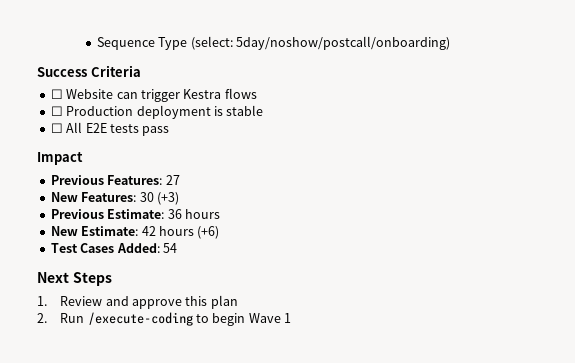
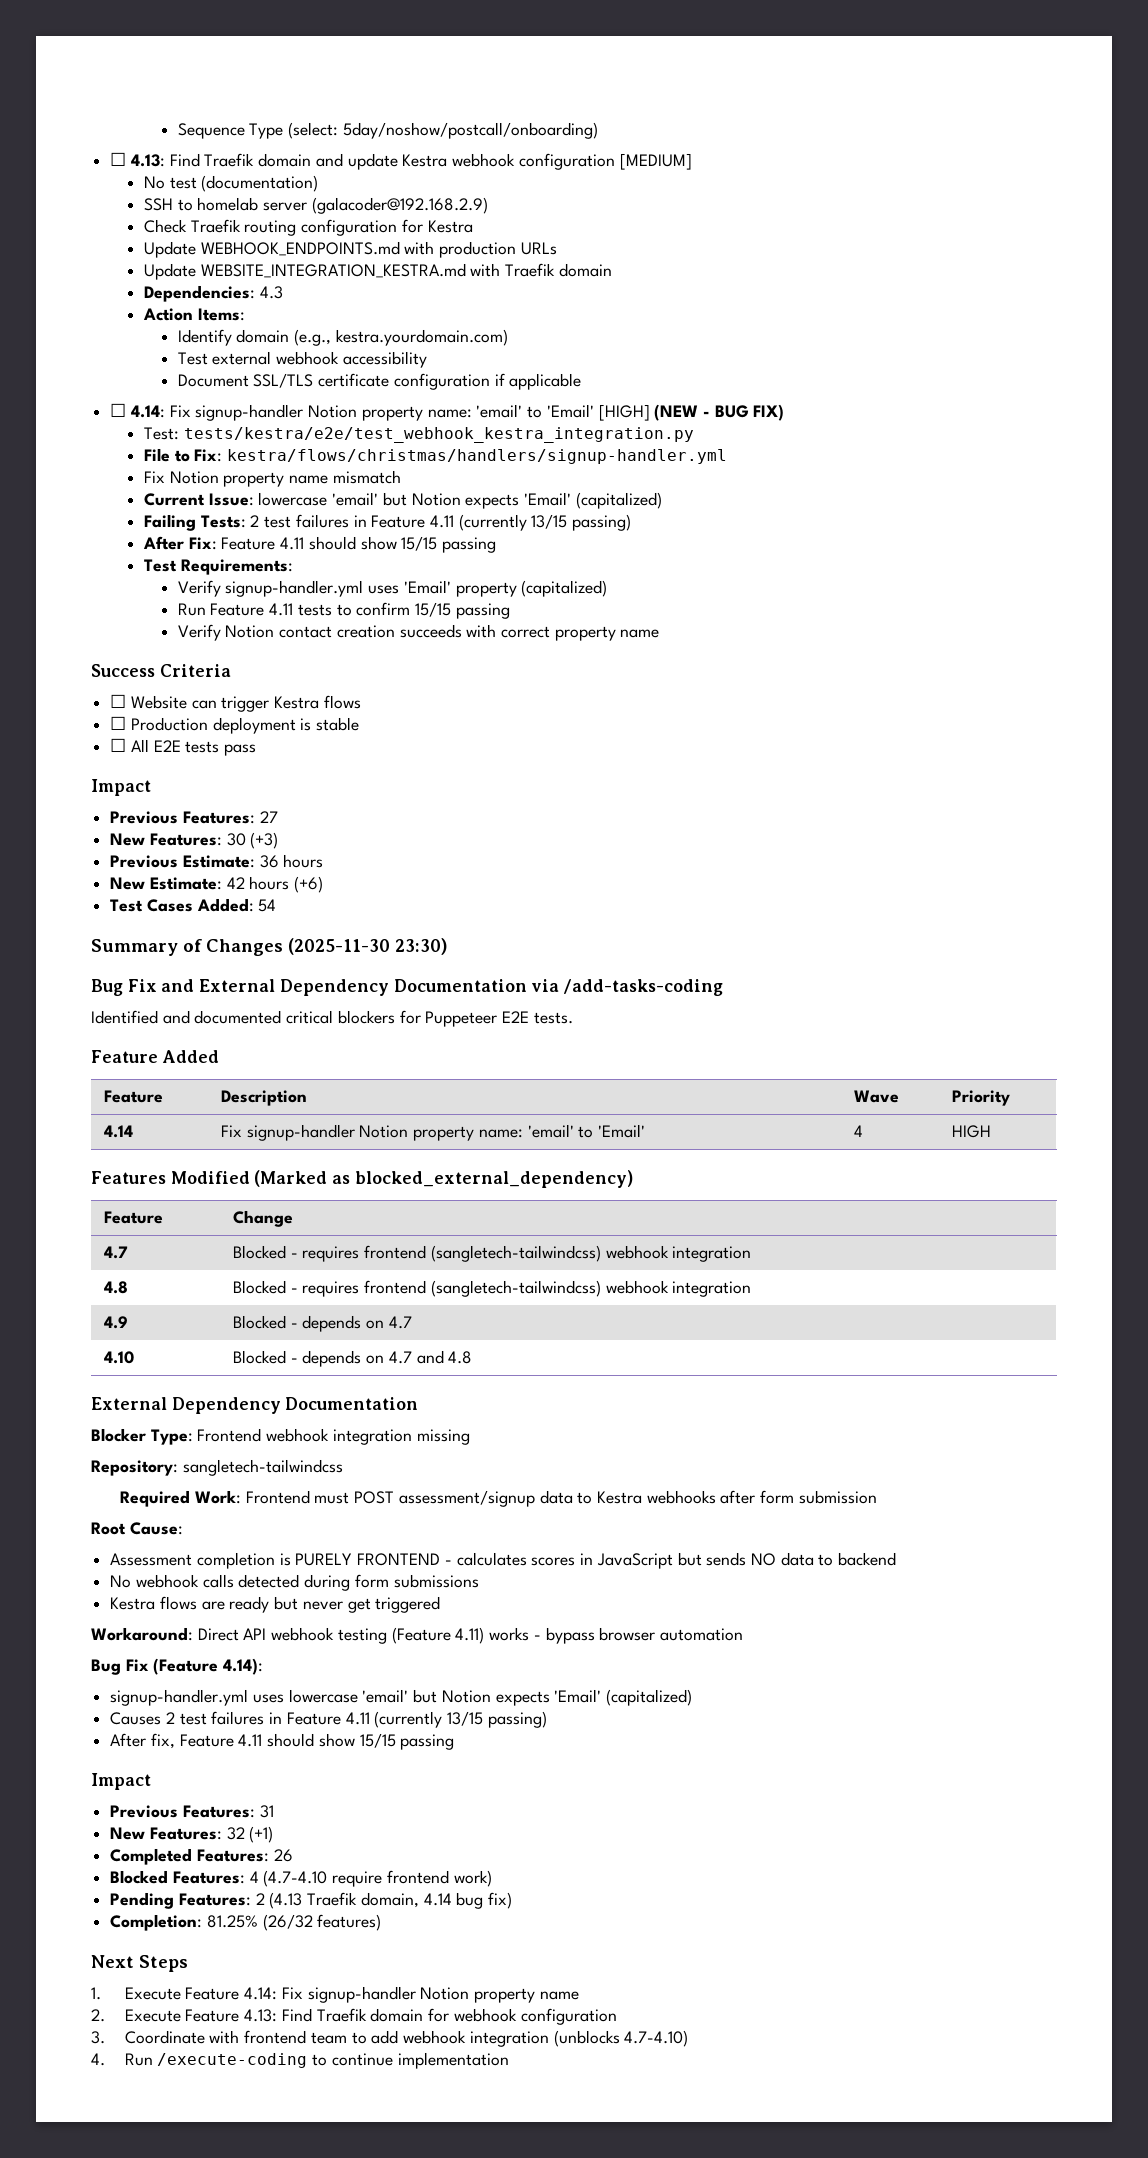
(451, 43) none -> [110,152,692,170] [143,175,319,192] [143,197,488,214] [143,219,473,236] [143,241,557,258] [143,263,612,280] [143,285,283,302] [142,308,245,321] [177,329,508,346] [177,351,427,368] [177,373,582,390] [110,403,785,421] [143,427,694,443] [143,448,728,464] [143,470,401,487] [143,492,662,509] [143,514,632,531] [142,536,497,553] [143,559,293,575] [177,580,608,597] [177,602,510,619] [177,624,660,641] // ☐ 4.13: Find Traefik domain and update Kestra webhook configuration [MEDIUM] // No test (documentation) // SSH to homelab server (galacoder@192.168.2.9) // Check Traefik routing configuration for Kestra // Update WEBHOOK_ENDPOINTS.md with production URLs // Update WEBSITE_INTEGRATION_KESTRA.md with Traefik domain // Dependencies: 4.3 // Action Items: // Identify domain (e.g., kestra.yourdomain.com) // Test external webhook accessibility // Document SSL/TLS certificate configuration if applicable // ☐ 4.14: Fix signup-handler Notion property name: 'email' to 'Email' [HIGH] (NEW - BUG FIX) // Test: tests/kestra/e2e/test_webhook_kestra_integration.py // File to Fix: kestra/flows/christmas/handlers/signup-handler.yml // Fix Notion property name mismatch // Current Issue: lowercase 'email' but Notion expects 'Email' (capitalized) // Failing Tests: 2 test failures in Feature 4.11 (currently 13/15 passing) // After Fix: Feature 4.11 should show 15/15 passing // Test Requirements: // Verify signup-handler.yml uses 'Email' property (capitalized) // Run Feature 4.11 tests to confirm 15/15 passing // Verify Notion contact creation succeeds with correct property name
[37,272,112,286] [37,295,238,309] [37,312,292,326] Next Steps // 1. Review and approve this plan // 2. Run /execute-coding to begin Wave 1 -> [91,938,448,956] [91,979,724,996] [91,1010,573,1027] [91,1050,219,1063] [103,1090,163,1103] [220,1090,307,1106] [853,1090,899,1103] [951,1090,1010,1106] [103,1125,133,1138] [220,1124,645,1141] [853,1125,863,1137] [951,1125,991,1138] [91,1170,633,1188] [103,1211,163,1224] [232,1210,293,1227] [103,1246,128,1259] [232,1245,752,1262] [103,1281,128,1294] [232,1280,752,1297] [103,1316,128,1329] [232,1315,412,1332] [103,1351,134,1364] [232,1350,473,1367] [91,1397,419,1414] [91,1428,470,1445] [91,1459,343,1476] [120,1490,877,1507] [91,1522,183,1535] [110,1552,897,1569] [110,1574,479,1591] [110,1596,441,1613] [91,1627,743,1644] [91,1658,264,1675] [110,1689,693,1706] [110,1711,547,1728] [110,1733,455,1750] [91,1773,151,1790] [110,1805,274,1818] [110,1826,274,1843] [110,1848,293,1865] [110,1870,492,1887] [110,1892,513,1909] [110,1914,382,1931] [91,1955,188,1972] [91,1986,579,2003] [91,2008,617,2025] [91,2030,689,2047] [91,2052,509,2069] Summary of Changes (2025-11-30 23:30) // Bug Fix and External Dependency Documentation via /add-tasks-coding // Identified and documented critical blockers for Puppeteer E2E tests. // Feature Added // Feature | Description | Wave | Priority // 4.14 | Fix signup-handler Notion property name: 'email' to 'Email' | 4 | HIGH // Features Modified (Marked as blocked_external_dependency) // Feature | Change // 4.7 | Blocked - requires frontend (sangletech-tailwindcss) webhook integration // 4.8 | Blocked - requires frontend (sangletech-tailwindcss) webhook integration // 4.9 | Blocked - depends on 4.7 // 4.10 | Blocked - depends on 4.7 and 4.8 // External Dependency Documentation // Blocker Type: Frontend webhook integration missing // Repository: sangletech-tailwindcss // Required Work: Frontend must POST assessment/signup data to Kestra webhooks after form submission // Root Cause: // Assessment completion is PURELY FRONTEND - calculates scores in JavaScript but sends NO data to backend // No webhook calls detected during form submissions // Kestra flows are ready but never get triggered // Workaround: Direct API webhook testing (Feature 4.11) works - bypass browser automation // Bug Fix (Feature 4.14): // signup-handler.yml uses lowercase 'email' but Notion expects 'Email' (capitalized) // Causes 2 test failures in Feature 4.11 (currently 13/15 passing) // After fix, Feature 4.11 should show 15/15 passing // Impact // Previous Features: 31 // New Features: 32 (+1) // Completed Features: 26 // Blocked Features: 4 (4.7-4.10 require frontend work) // Pending Features: 2 (4.13 Traefik domain, 4.14 bug fix) // Completion: 81.25% (26/32 features) // Next Steps // 1. Execute Feature 4.14: Fix signup-handler Notion property name // 2. Execute Feature 4.13: Find Traefik domain for webhook configuration // 3. Coordinate with frontend team to add webhook integration (unblocks 4.7-4.10) // 4. Run /execute-coding to continue implementation

